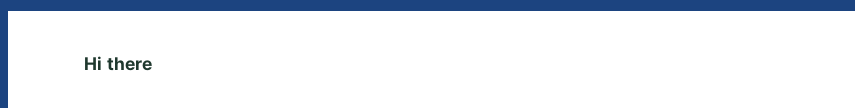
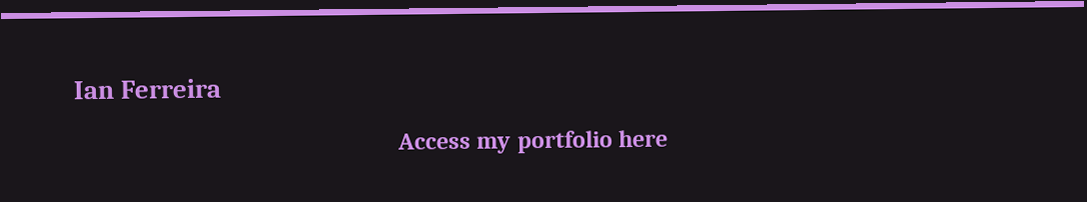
[84,56,152,71] Hi there -> [73,78,222,100] [396,129,669,154] Ian Ferreira // Access my portfolio here

